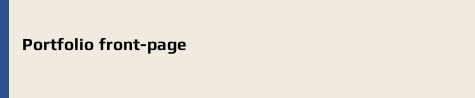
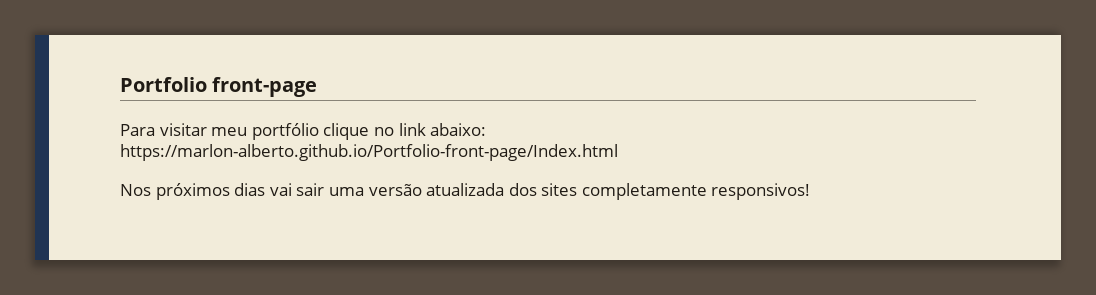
(187, 45) none -> [120,123,487,140] [120,144,618,161] [120,183,811,200] // Para visitar meu portfólio clique no link abaixo: https://marlon-alberto.github.io/Portfolio-front-page/Index.html // Nos próximos dias vai sair uma versão atualizada dos sites completamente responsivos!

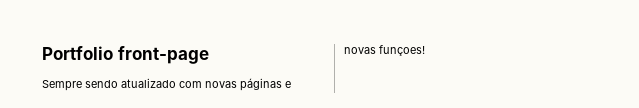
[120,123,487,140] [120,144,618,161] [120,183,811,200] Para visitar meu portfólio clique no link abaixo: https://marlon-alberto.github.io/Portfolio-front-page/Index.html // Nos próximos dias vai sair uma versão atualizada dos sites completamente responsivos! -> [42,78,291,91] [344,45,425,56] Sempre sendo atualizado com novas páginas e novas funçoes!

